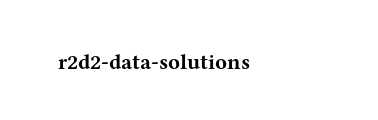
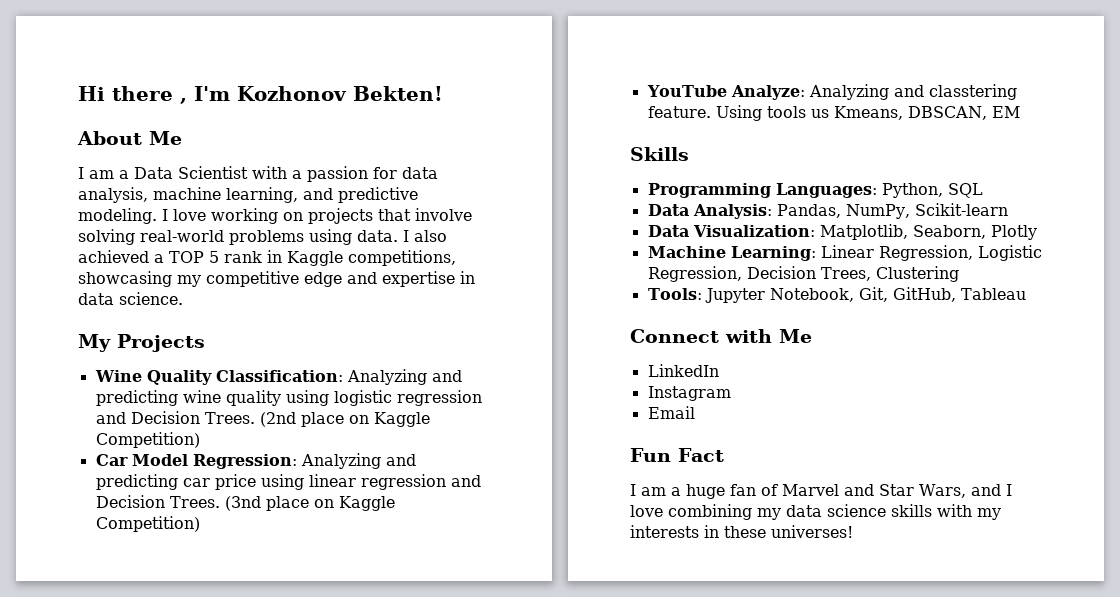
[58,54,250,69] r2d2-data-solutions -> [78,86,443,104] [77,131,182,145] [78,166,438,182] [78,187,418,203] [78,208,472,224] [78,229,447,245] [78,250,456,266] [78,271,475,287] [78,292,183,305] [78,334,205,352] [94,369,462,385] [95,390,482,406] [95,411,430,427] [95,432,200,448] [95,453,416,469] [95,474,481,490] [95,495,395,511] [95,516,200,532] [646,84,1017,100] [647,105,1020,121] [630,147,689,161] [647,183,983,198] [647,203,1008,219] [647,224,1037,240] [647,245,1042,261] [647,266,959,282] [647,287,1026,303] [630,329,812,343] [647,364,719,377] [647,386,731,401] [647,406,695,419] [630,448,724,462] [630,484,1012,499] [630,504,1001,520] [630,525,853,538] Hi there , I'm Kozhonov Bekten! // About Me // I am a Data Scientist with a passion for data analysis, machine learning, and predictive modeling. I love working on projects that involve solving real-world problems using data. I also achieved a TOP 5 rank in Kaggle competitions, showcasing my competitive edge and expertise in data science. // My Projects // Wine Quality Classification: Analyzing and predicting wine quality using logistic regression and Decision Trees. (2nd place on Kaggle Competition) // Car Model Regression: Analyzing and predicting car price using linear regression and Decision Trees. (3nd place on Kaggle Competition) // YouTube Analyze: Analyzing and classtering feature. Using tools us Kmeans, DBSCAN, EM // Skills // Programming Languages: Python, SQL // Data Analysis: Pandas, NumPy, Scikit-learn // Data Visualization: Matplotlib, Seaborn, Plotly // Machine Learning: Linear Regression, Logistic Regression, Decision Trees, Clustering // Tools: Jupyter Notebook, Git, GitHub, Tableau // Connect with Me // LinkedIn // Instagram // Email // Fun Fact // I am a huge fan of Marvel and Star Wars, and I love combining my data science skills with my interests in these universes!

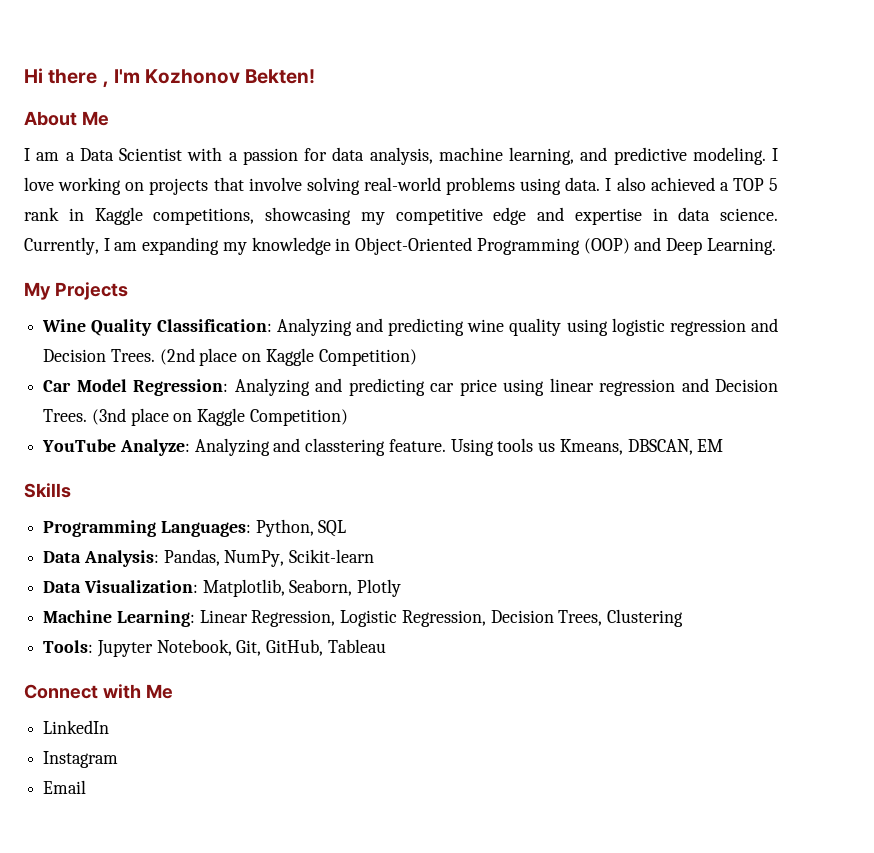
(183, 298) none -> [24,237,776,255] Currently, I am expanding my knowledge in Object-Oriented Programming (OOP) and Deep Learning.
[630,448,724,462] [630,484,1012,499] [630,504,1001,520] [630,525,853,538] // Fun Fact // I am a huge fan of Marvel and Star Wars, and I love combining my data science skills with my interests in these universes! -> (87, 787) none

